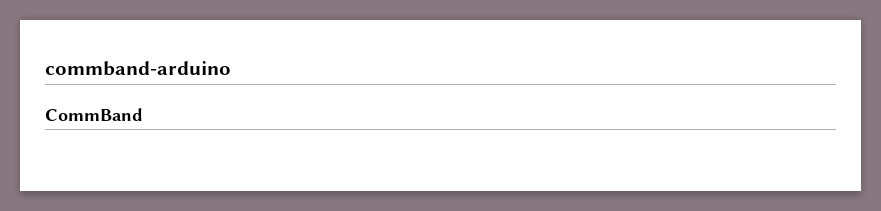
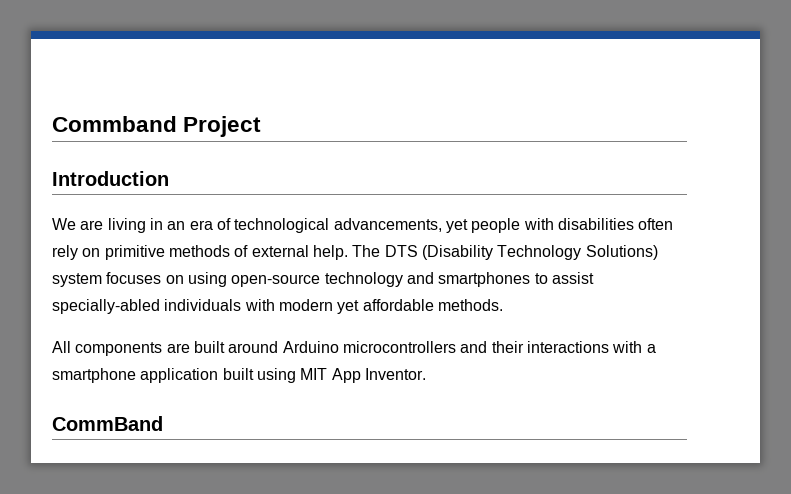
[45,61,231,76] commband-arduino -> [52,116,262,137] [52,171,169,186] [52,218,674,233] [52,245,658,260] [52,272,594,287] [52,299,503,314] [52,341,656,356] [52,368,426,383] Commband Project // Introduction // We are living in an era of technological advancements, yet people with disabilities often rely on primitive methods of external help. The DTS (Disability Technology Solutions) system focuses on using open-source technology and smartphones to assist specially-abled individuals with modern yet affordable methods. // All components are built around Arduino microcontrollers and their interactions with a smartphone application built using MIT App Inventor.

